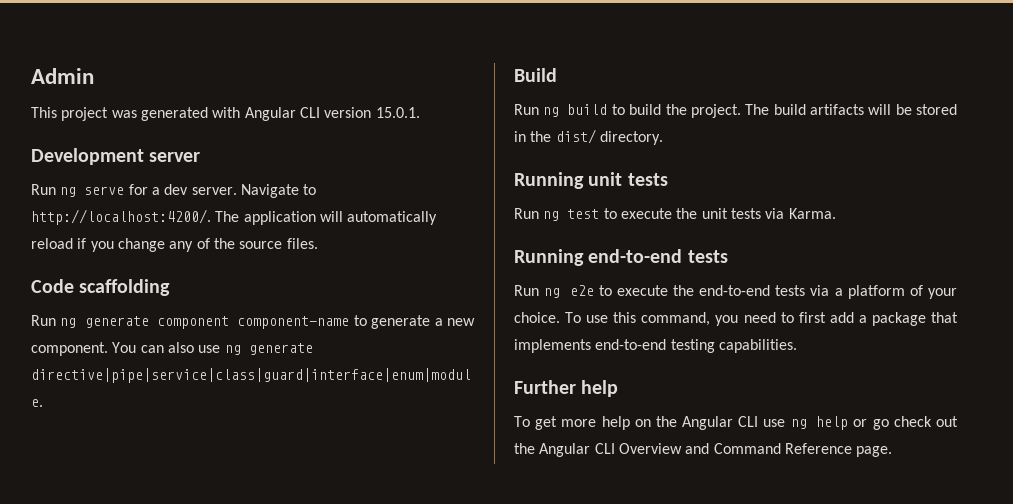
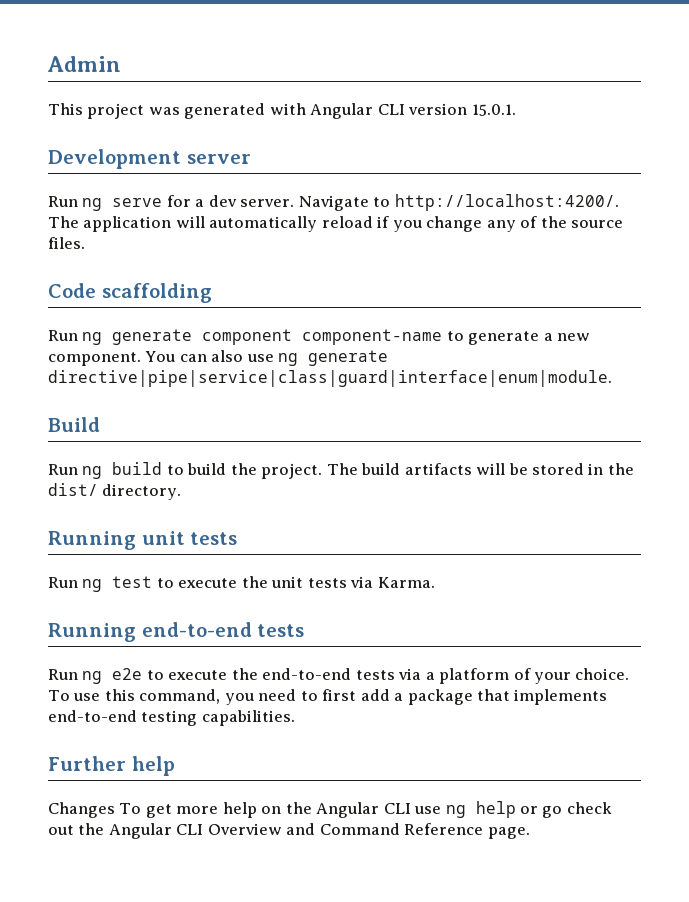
(619, 388) none -> [48,802,115,818] Changes

